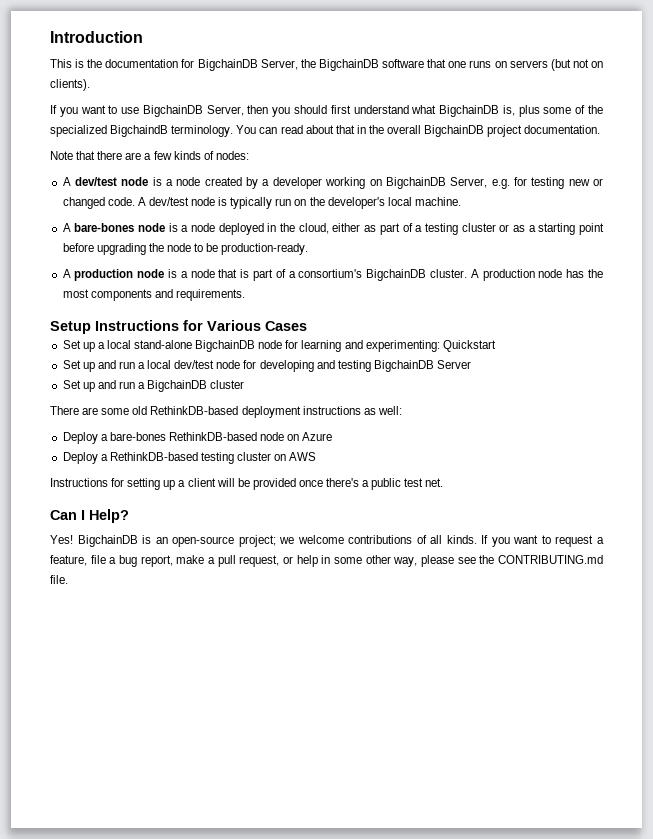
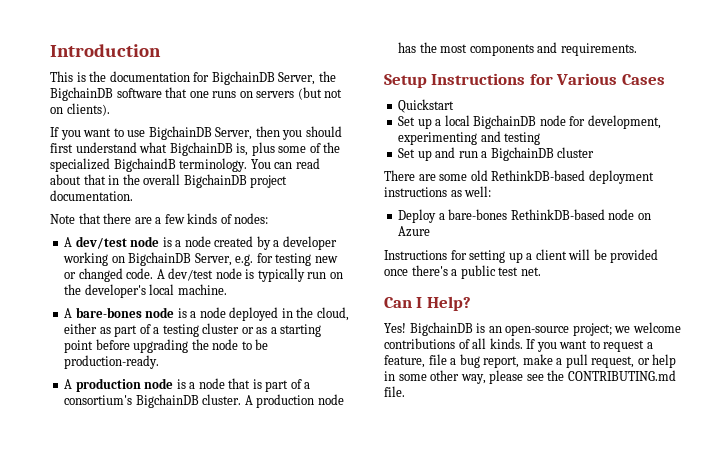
(307, 326) none -> [398,99,455,113] // Quickstart
[134,340,193,349] stand-alone -> (470, 120) none
[301,340,496,352] [62,360,314,372] learning and experimenting: Quickstart // Set up and run a local dev/test node for developing -> [587,115,661,129] [398,132,478,145] development, experimenting
[373,360,472,372] BigchainDB Server -> (541, 138) none
[62,452,317,464] // Deploy a RethinkDB-based testing cluster on AWS -> (431, 231) none

